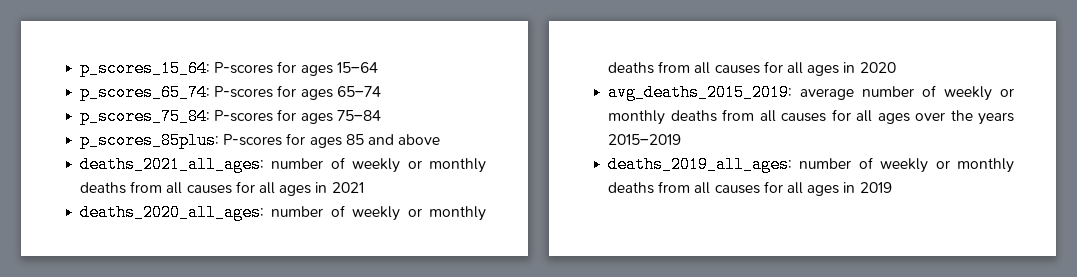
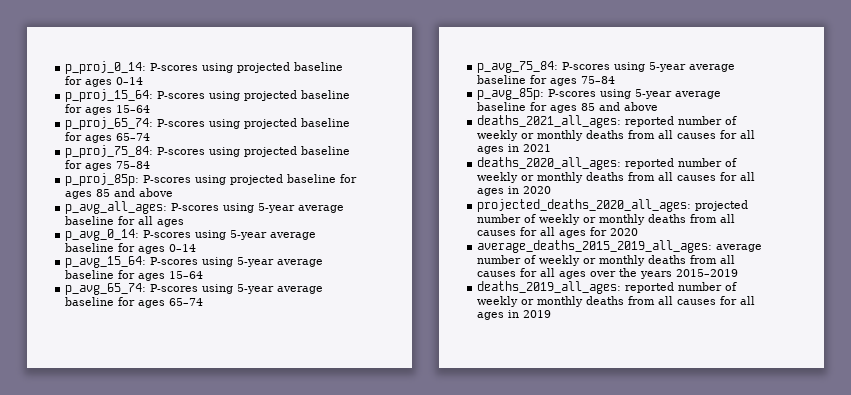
[80,60,378,77] [80,84,381,101] [80,108,381,125] [80,132,283,149] p_scores_15_64: P-scores for ages 15–64 // p_scores_65_74: P-scores for ages 65–74 // p_scores_75_84: P-scores for ages 75–84 // p_scores_85plus: P-scores -> [65,61,344,74] [65,76,144,87] [65,89,351,102] [65,104,151,115] [65,117,351,130] [65,132,151,143] [65,145,351,158] [65,160,151,171] [65,173,358,186] [65,188,174,199] [65,201,345,214] [65,216,185,227] [65,229,317,241] [65,243,197,254] [65,256,324,268] [65,270,204,281] [65,283,324,295] [65,297,204,308] [477,61,736,73] [477,75,616,86] [477,88,722,100] [477,102,527,111] p_proj_0_14: P-scores using projected baseline for ages 0–14 // p_proj_15_64: P-scores using projected baseline for ages 15–64 // p_proj_65_74: P-scores using projected baseline for ages 65–74 // p_proj_75_84: P-scores using projected baseline for ages 75–84 // p_proj_85p: P-scores using projected baseline for ages 85 and above // p_avg_all_ages: P-scores using 5-year average baseline for all ages // p_avg_0_14: P-scores using 5-year average baseline for ages 0–14 // p_avg_15_64: P-scores using 5-year average baseline for ages 15–64 // p_avg_65_74: P-scores using 5-year average baseline for ages 65–74 // p_avg_75_84: P-scores using 5-year average baseline for ages 75–84 // p_avg_85p: P-scores using 5-year average baseline
(265, 164) none -> [625,116,675,127] reported
(265, 212) none -> [625,158,675,169] reported
[608,84,793,101] avg_deaths_2015_2019: -> [477,199,749,212] [477,214,736,225] [477,227,639,238] [477,240,713,253] projected_deaths_2020_all_ages: projected number of weekly or monthly deaths from all causes for all ages for 2020 // average_deaths_2015_2019_all_ages:
(793, 164) none -> [625,282,675,293] reported

